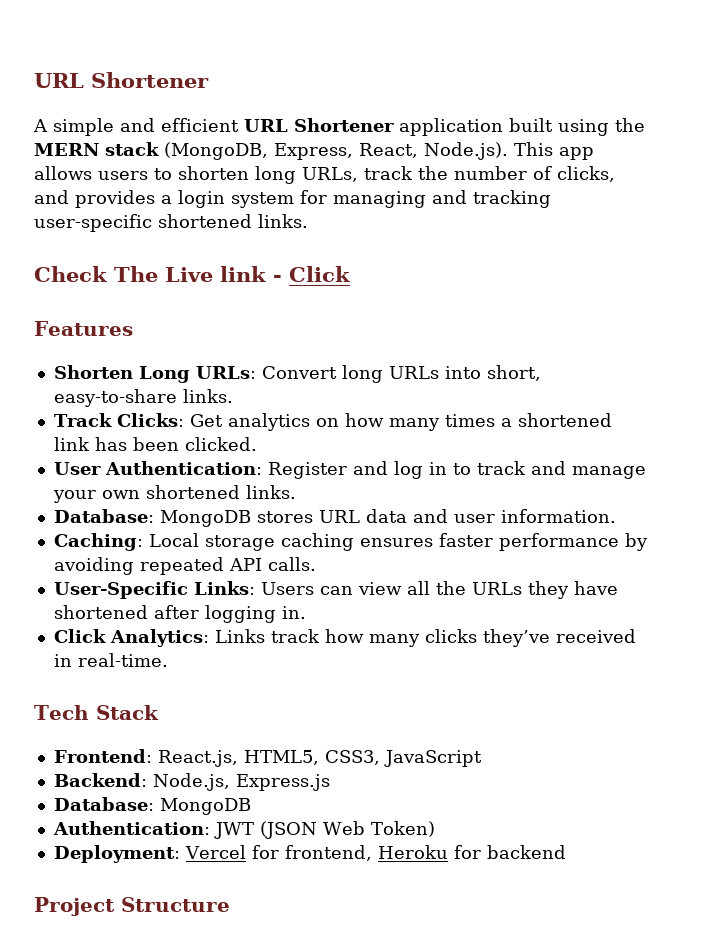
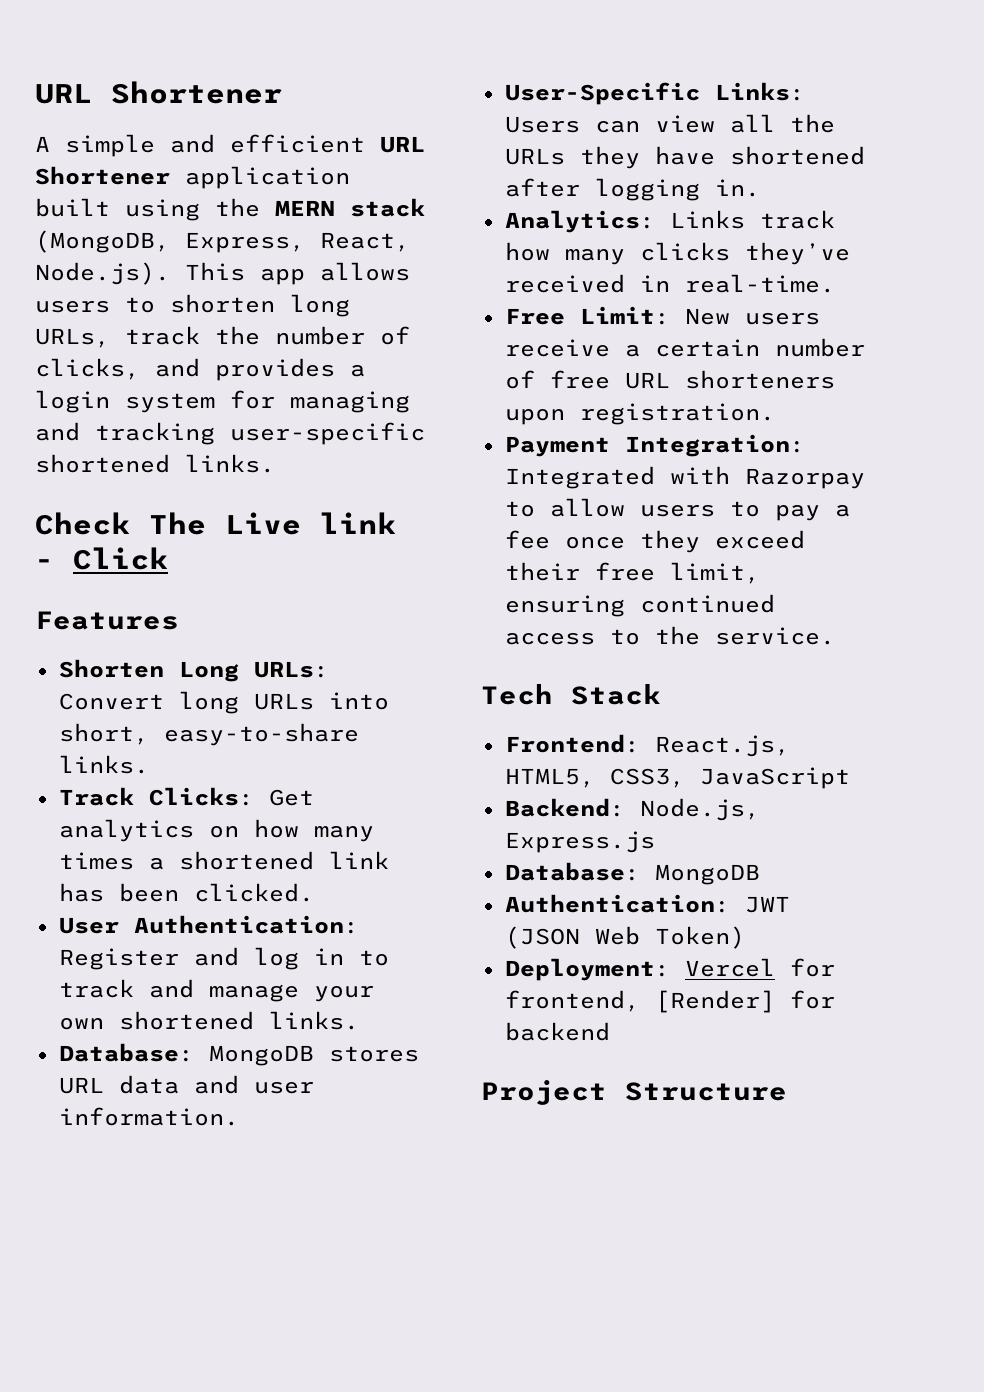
[53,533,648,551] [53,557,316,575] // Caching: Local storage caching ensures faster performance by avoiding repeated API calls. -> (239, 1116) none
[53,629,106,643] Click -> (760, 188) none
(168, 660) none -> [504,306,820,325] [504,338,865,357] [504,370,835,389] [504,403,775,425] [504,434,805,457] [504,466,865,489] [504,498,850,521] [504,530,805,553] [504,562,760,584] [504,594,775,617] [504,626,835,645] // Free Limit: New users receive a certain number of free URL shorteners upon registration. // Payment Integration: Integrated with Razorpay to allow users to pay a fee once they exceed their free limit, ensuring continued access to the service.
[377,845,448,859] Heroku -> [654,990,775,1013] [Render]

